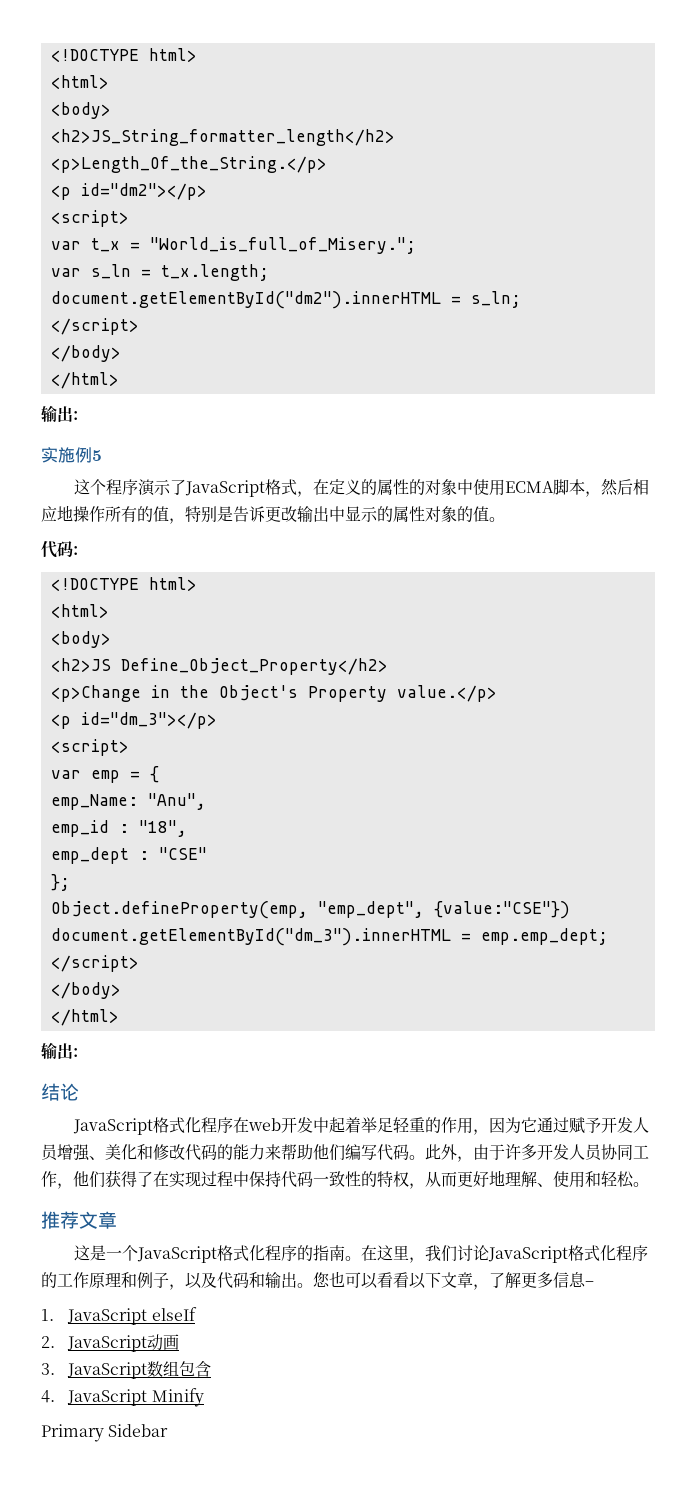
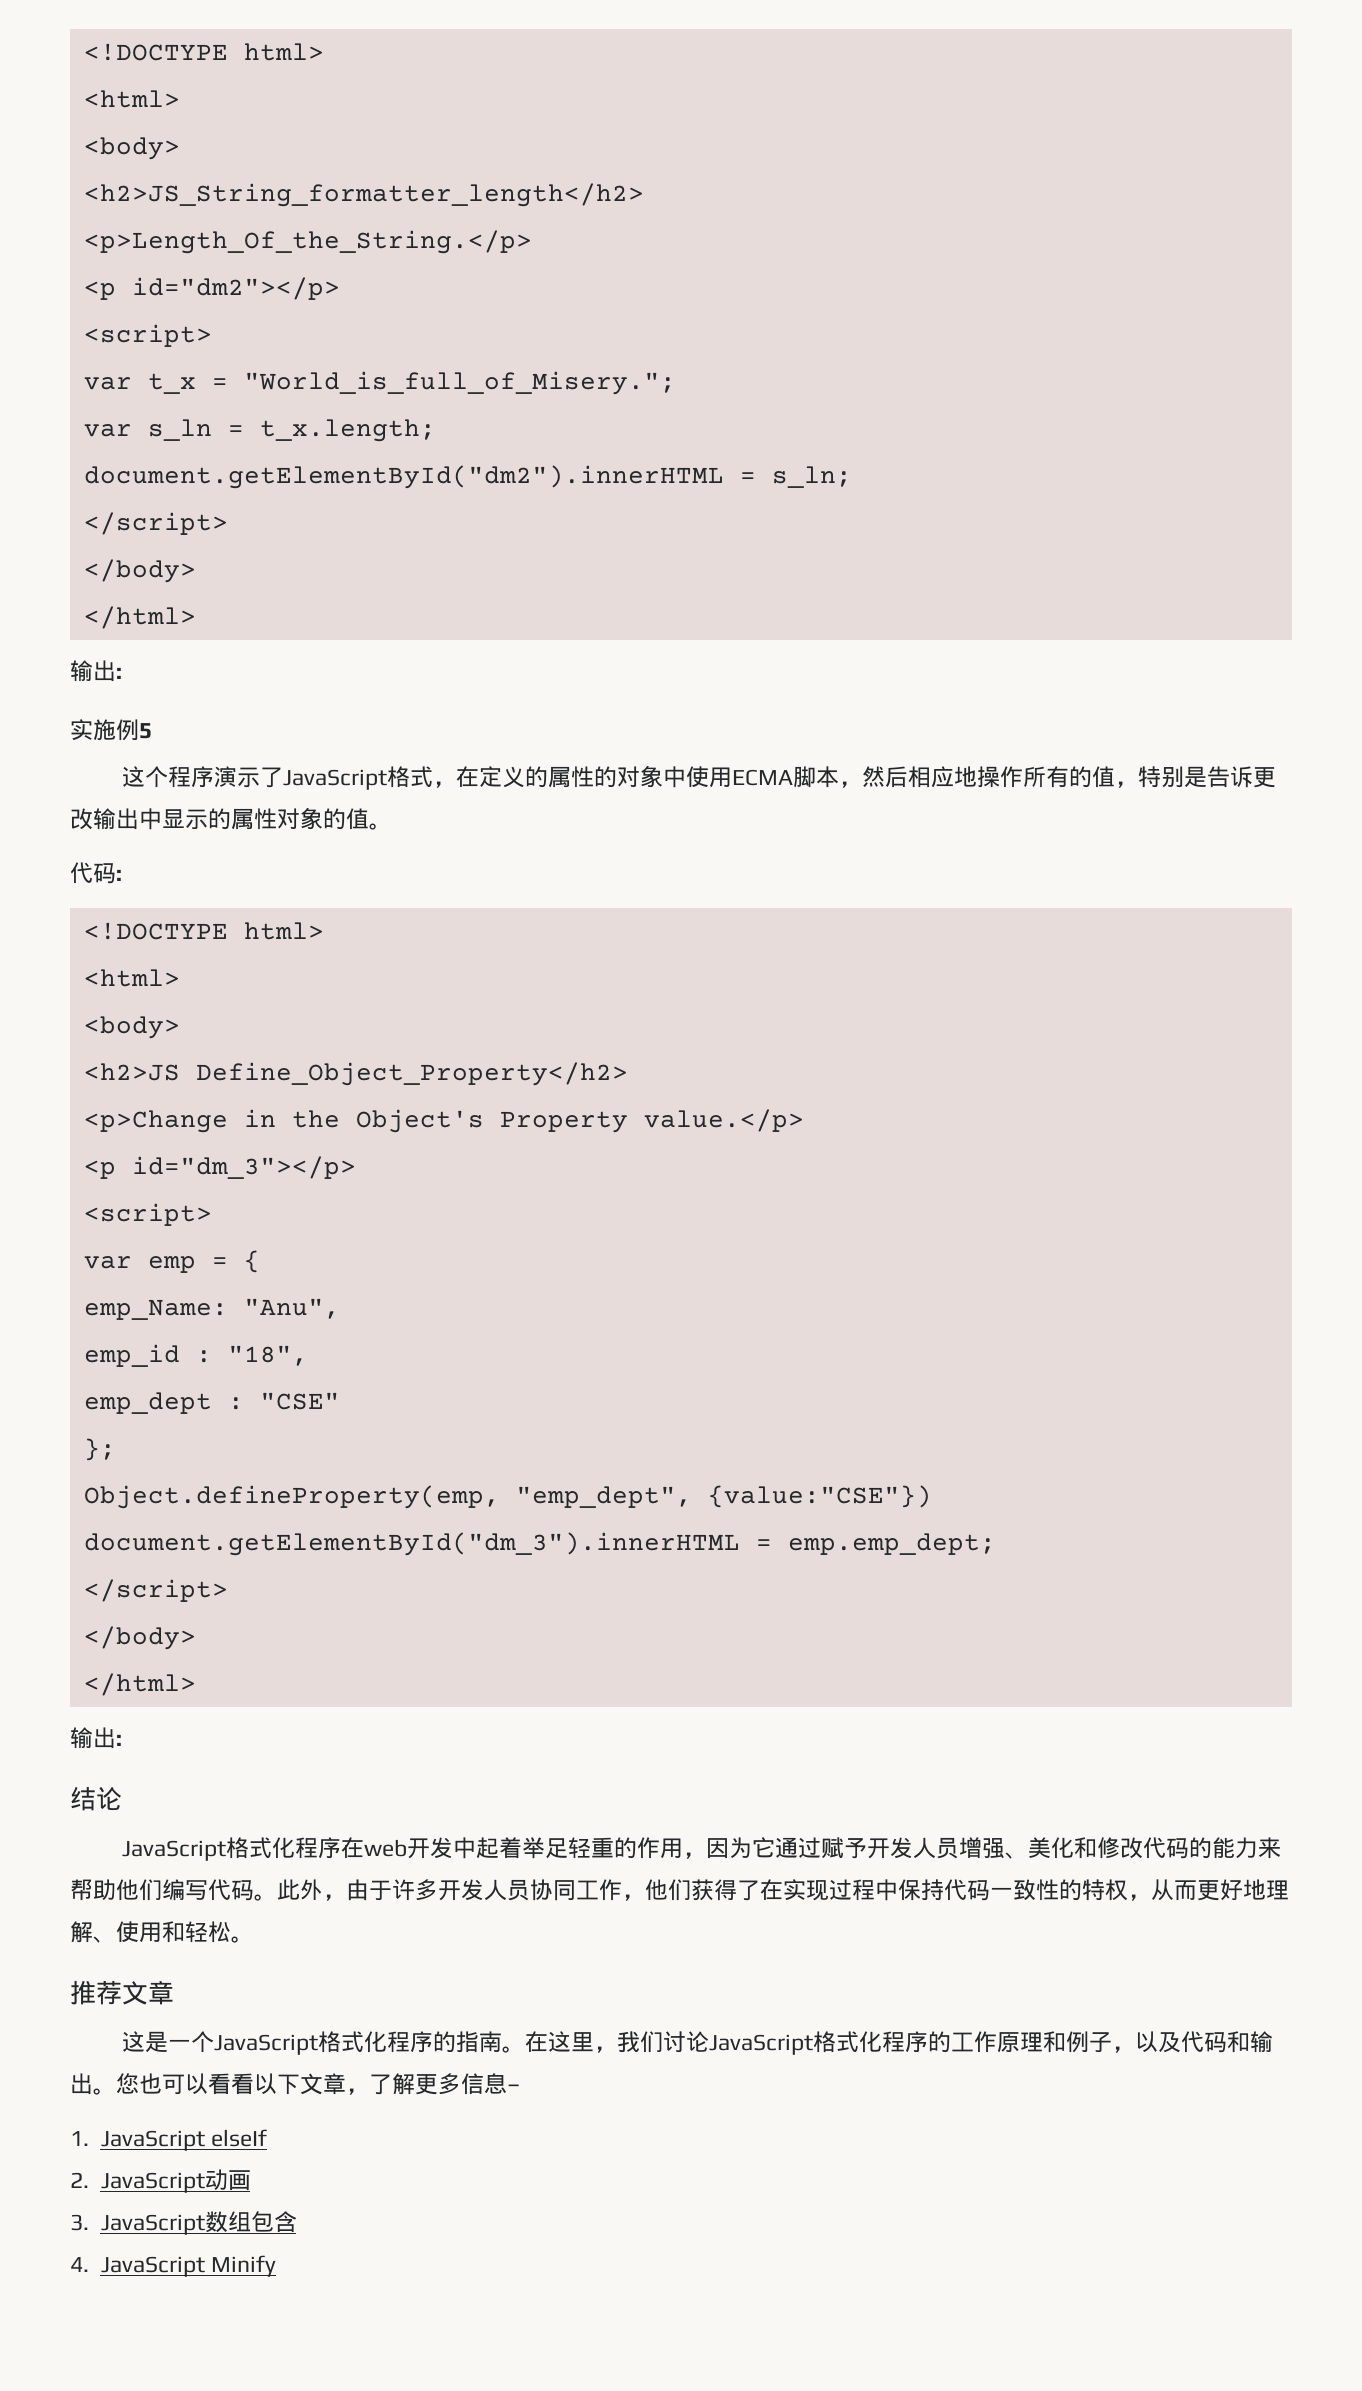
[41,1424,169,1442] // Primary Sidebar -> (276, 2266) none

